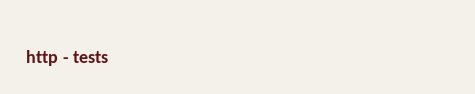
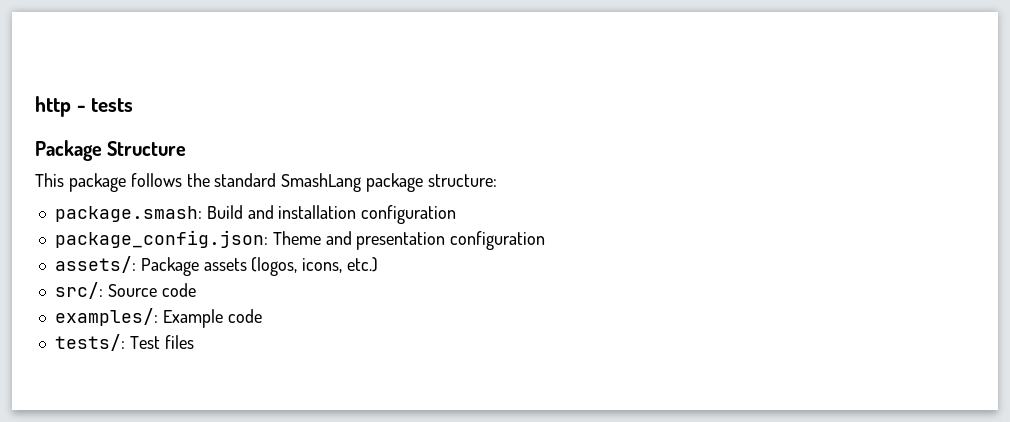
(109, 57) none -> [35,140,187,161] [35,173,498,192] [54,205,457,224] [54,230,546,250] [54,256,379,276] [54,282,196,299] [54,308,262,328] [54,334,194,351] // Package Structure // This package follows the standard SmashLang package structure: // package.smash: Build and installation configuration // package_config.json: Theme and presentation configuration // assets/: Package assets (logos, icons, etc.) // src/: Source code // examples/: Example code // tests/: Test files

